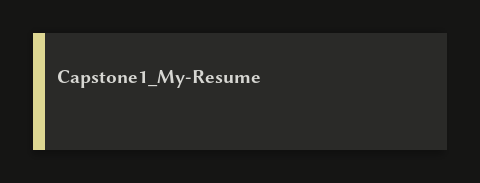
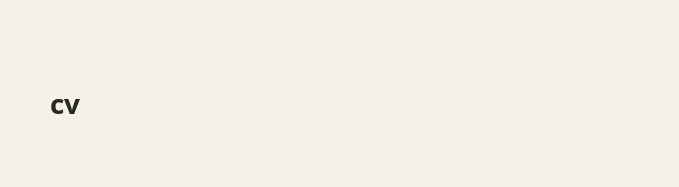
[57,70,261,88] Capstone1_My-Resume -> [50,99,80,114] cv

